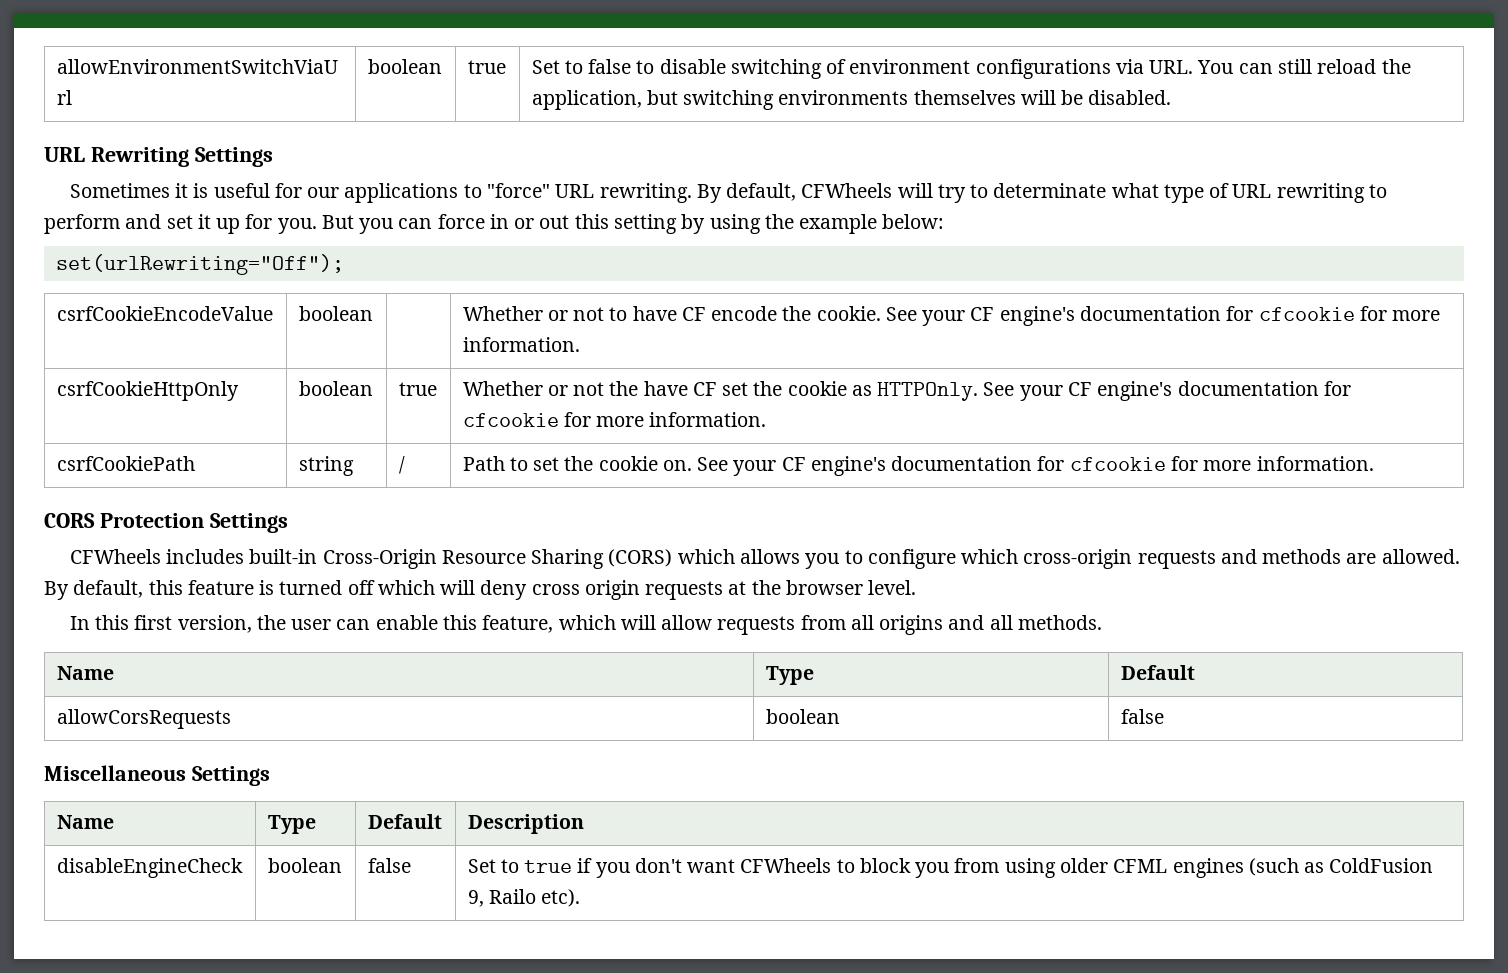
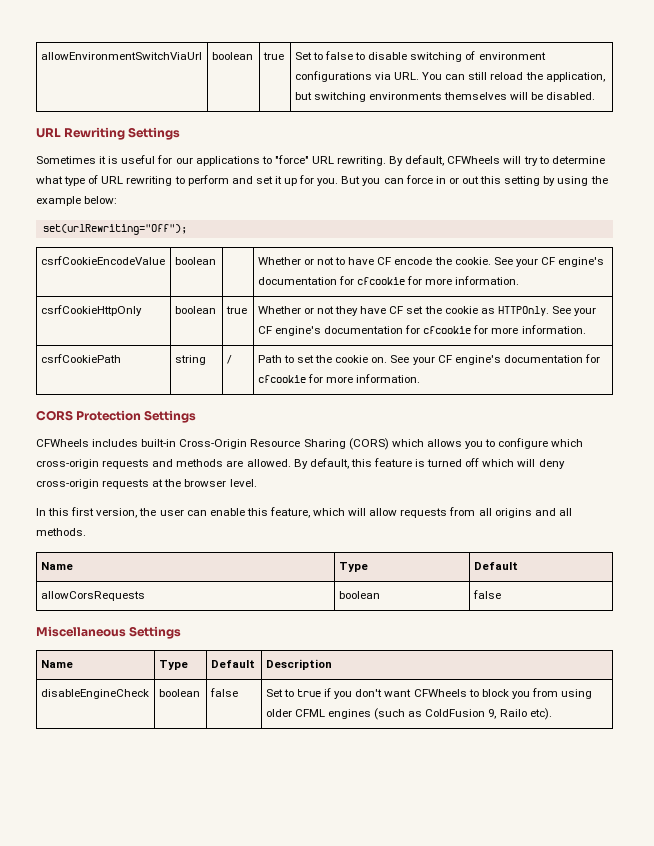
[993,183,1107,198] determinate -> [551,156,605,164] determine
[609,381,639,396] the -> [335,306,359,316] they
[531,580,640,600] cross origin -> [36,479,99,489] cross-origin

